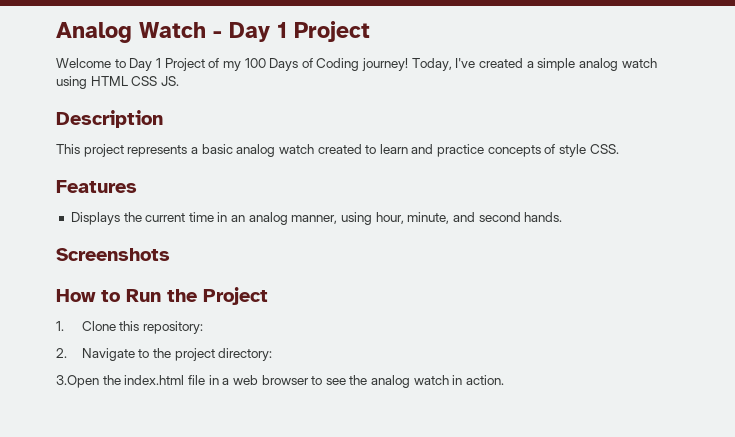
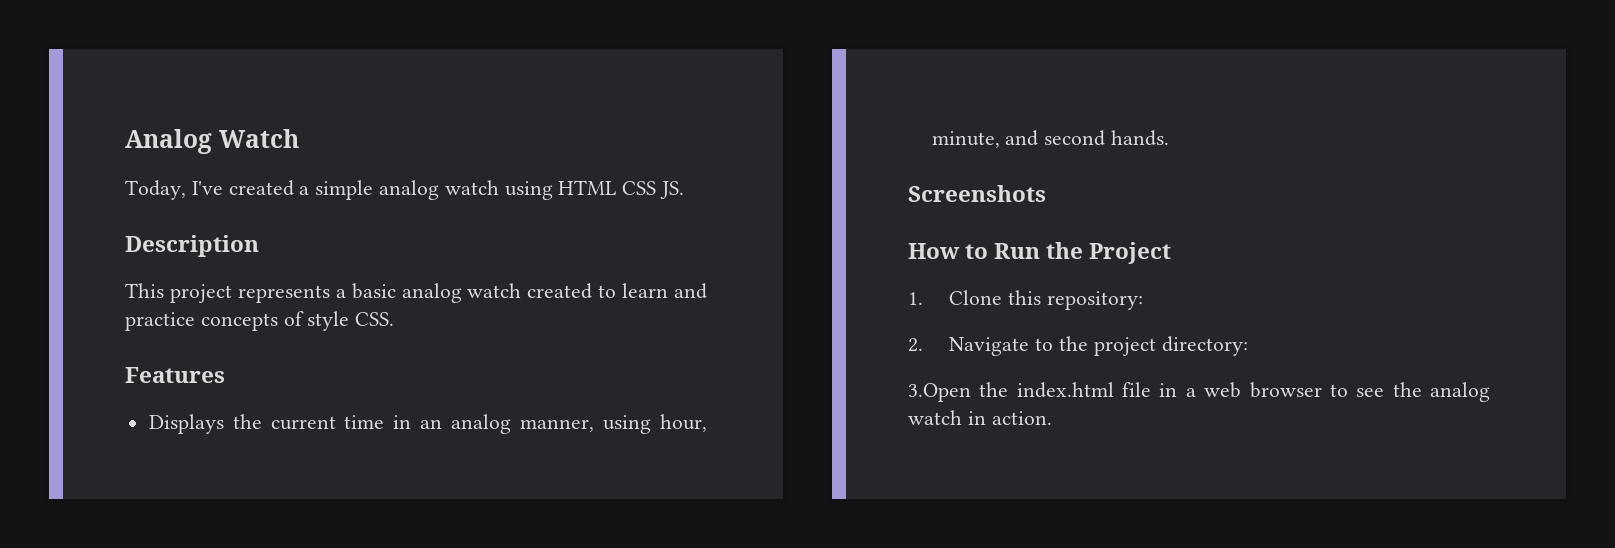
[213,21,370,42] [56,58,409,71] - Day 1 Project // Welcome to Day 1 Project of my 100 Days of Coding journey! -> (299, 138) //

